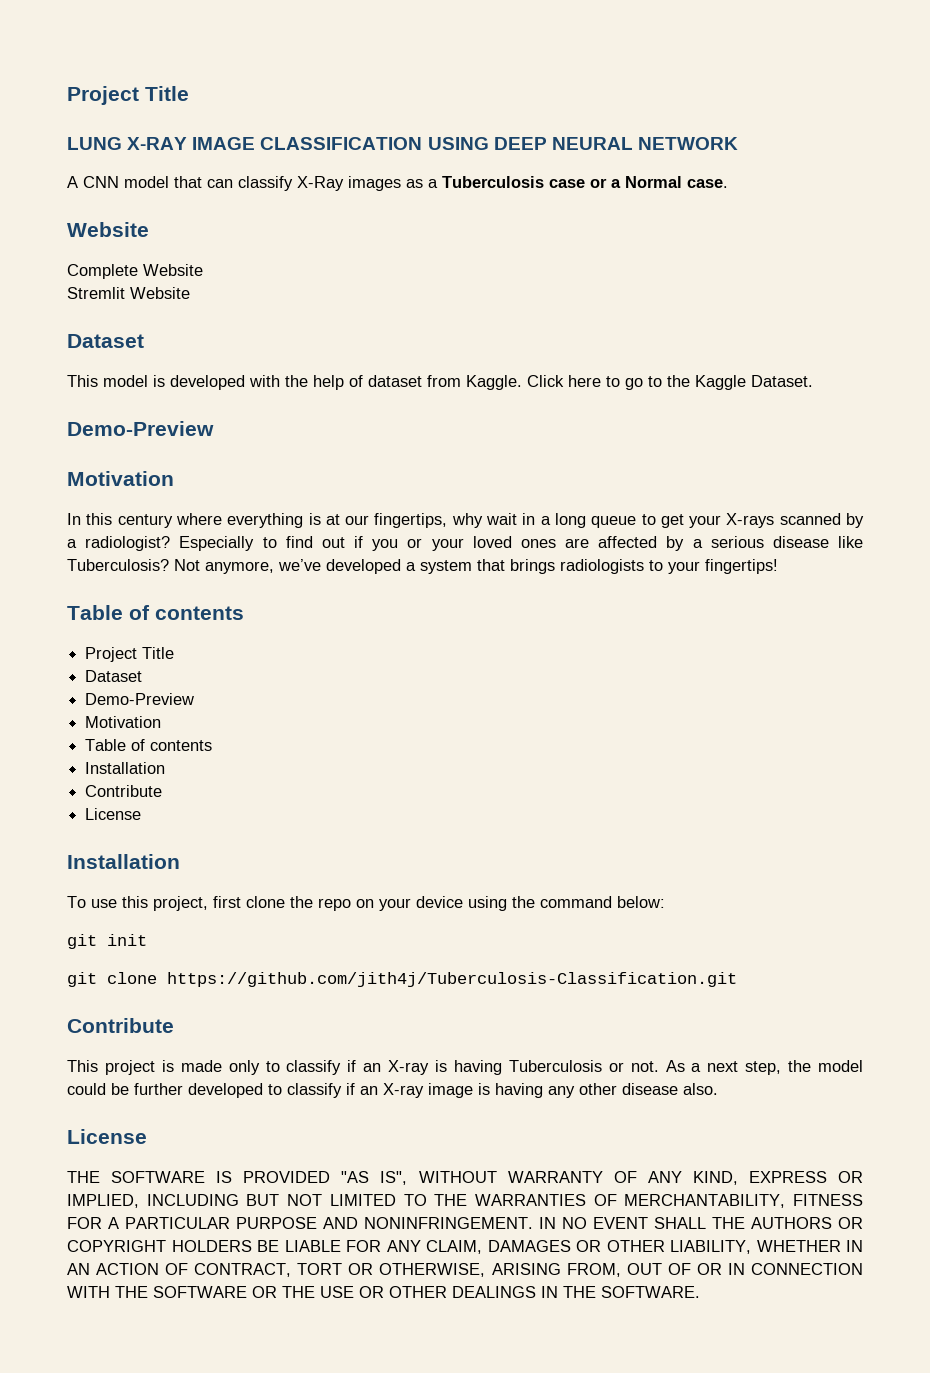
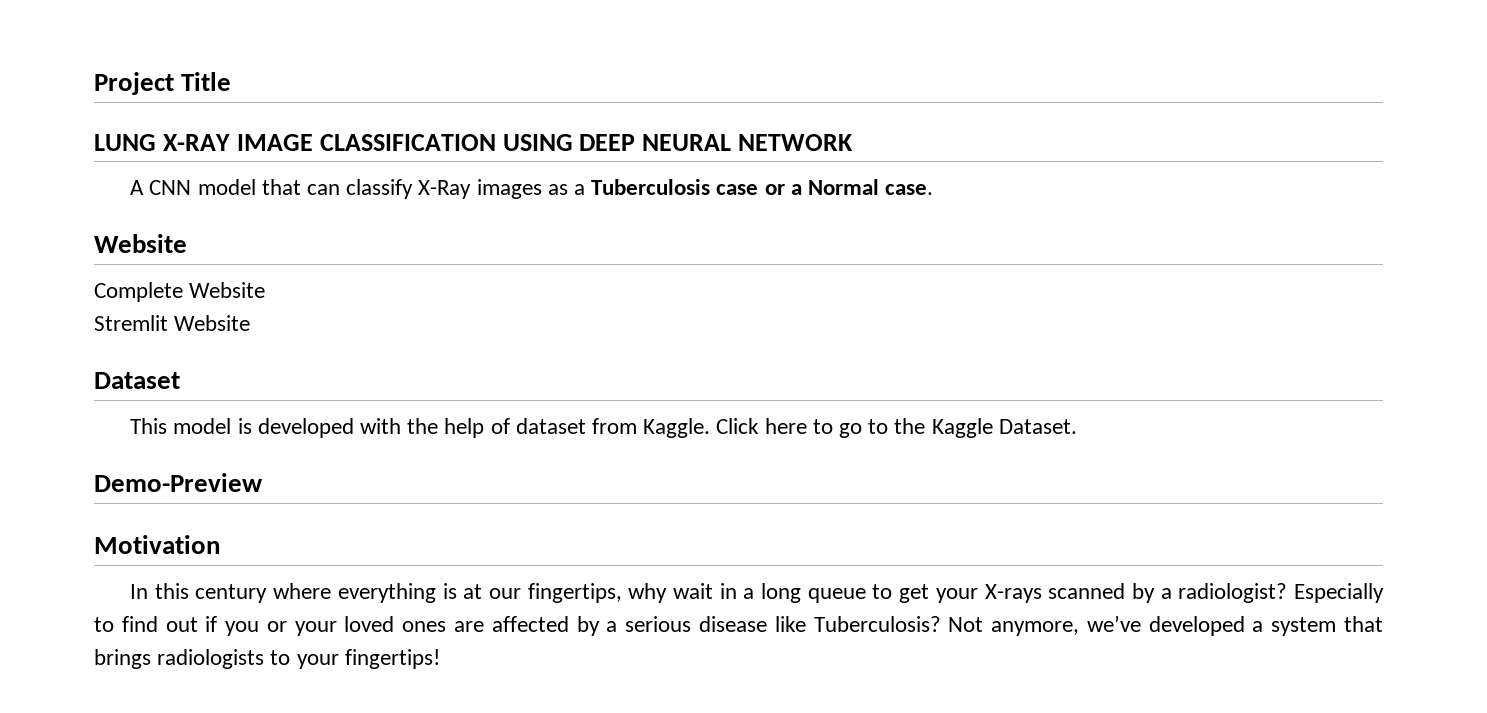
[67,605,244,620] [85,647,175,662] [85,670,143,682] [85,693,195,705] [85,716,162,728] [85,739,213,751] [85,762,166,774] [85,785,163,797] [85,808,142,820] [67,854,180,869] [67,896,665,911] [67,934,147,949] [67,972,737,987] [67,1018,174,1033] [67,1060,863,1075] [67,1083,718,1098] [67,1129,147,1144] [67,1171,864,1185] [67,1194,863,1208] [67,1217,863,1229] [67,1240,863,1254] [67,1263,864,1277] [67,1286,700,1298] // Table of contents // Project Title // Dataset // Demo-Preview // Motivation // Table of contents // Installation // Contribute // License // Installation // To use this project, first clone the repo on your device using the command below: // git init // git clone https://github.com/jith4j/Tuberculosis-Classification.git // Contribute // This project is made only to classify if an X-ray is having Tuberculosis or not. As a next step, the model could be further developed to classify if an X-ray image is having any other disease also. // License // THE SOFTWARE IS PROVIDED "AS IS", WITHOUT WARRANTY OF ANY KIND, EXPRESS OR IMPLIED, INCLUDING BUT NOT LIMITED TO THE WARRANTIES OF MERCHANTABILITY, FITNESS FOR A PARTICULAR PURPOSE AND NONINFRINGEMENT. IN NO EVENT SHALL THE AUTHORS OR COPYRIGHT HOLDERS BE LIABLE FOR ANY CLAIM, DAMAGES OR OTHER LIABILITY, WHETHER IN AN ACTION OF CONTRACT, TORT OR OTHERWISE, ARISING FROM, OUT OF OR IN CONNECTION WITH THE SOFTWARE OR THE USE OR OTHER DEALINGS IN THE SOFTWARE. -> (440, 659) none

